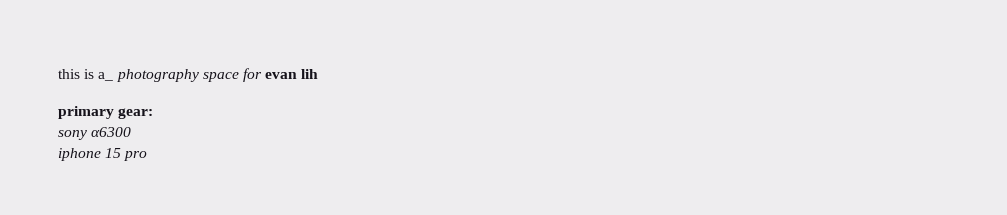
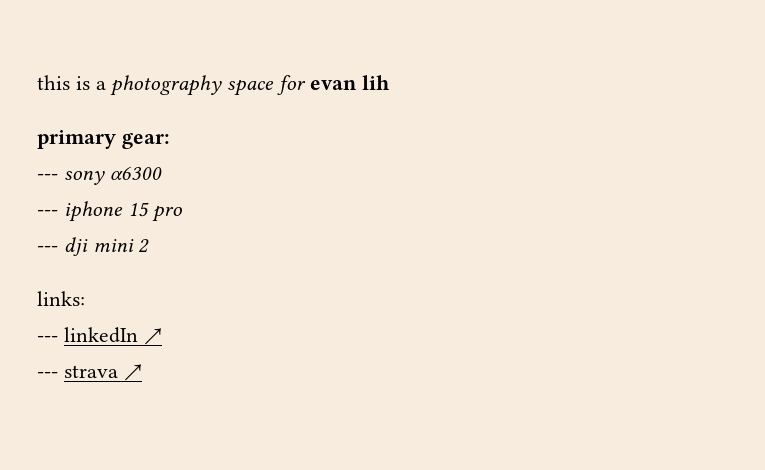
[98,72,114,81] a_ -> [95,81,106,90] a
(154, 113) none -> [37,174,58,180] ---
(132, 132) none -> [37,210,58,216] ---
(148, 156) none -> [37,237,150,256] [37,291,85,306] [37,327,162,345] [37,364,142,381] // --- dji mini 2 // links: // --- linkedIn ↗ // --- strava ↗

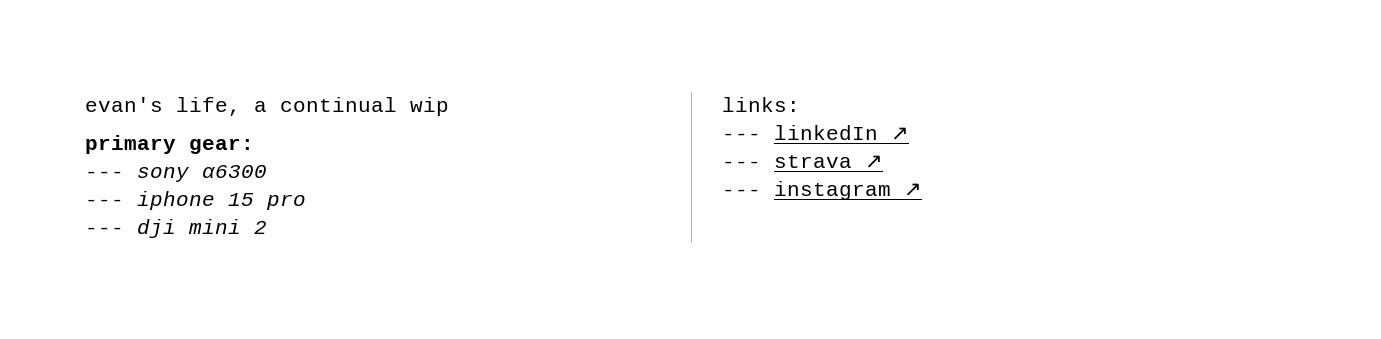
[37,75,390,96] this is a photography space for evan lih -> [85,97,449,116] evan's life, a continual wip
(142, 372) none -> [722,181,922,200] // --- instagram ↗

